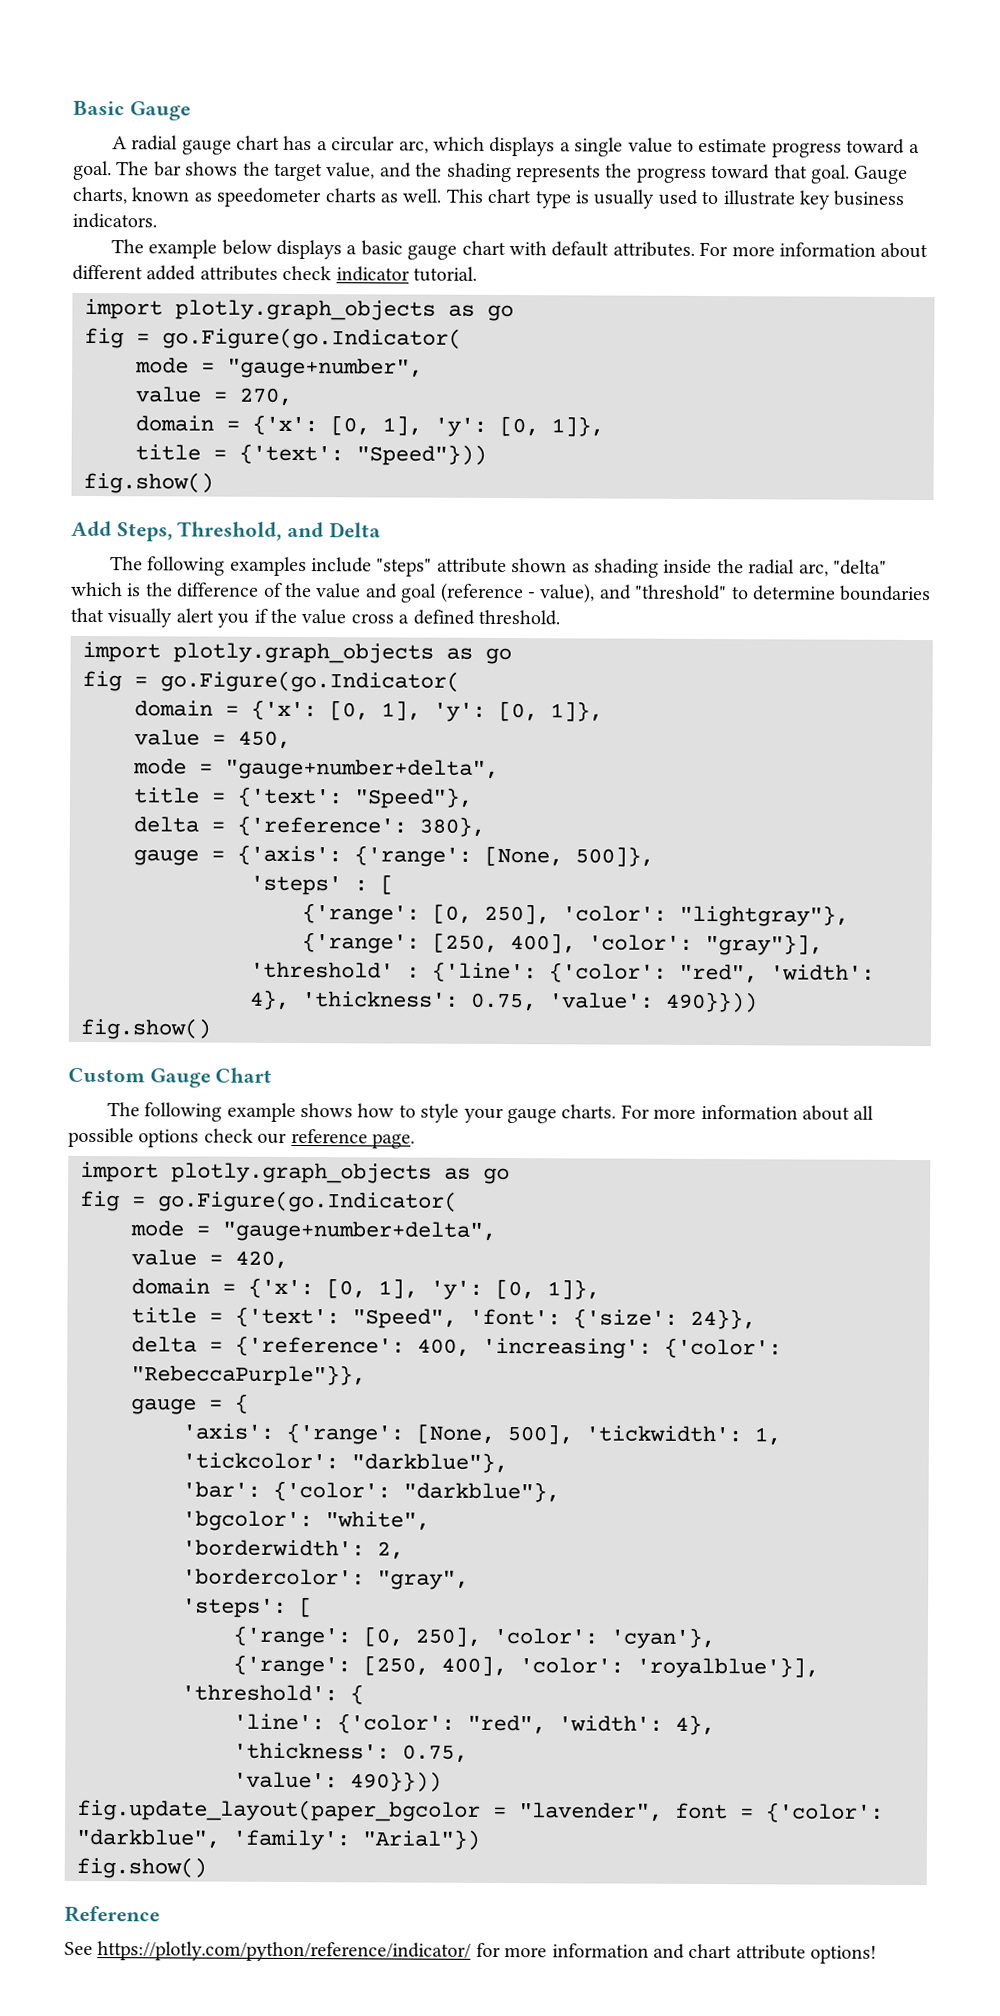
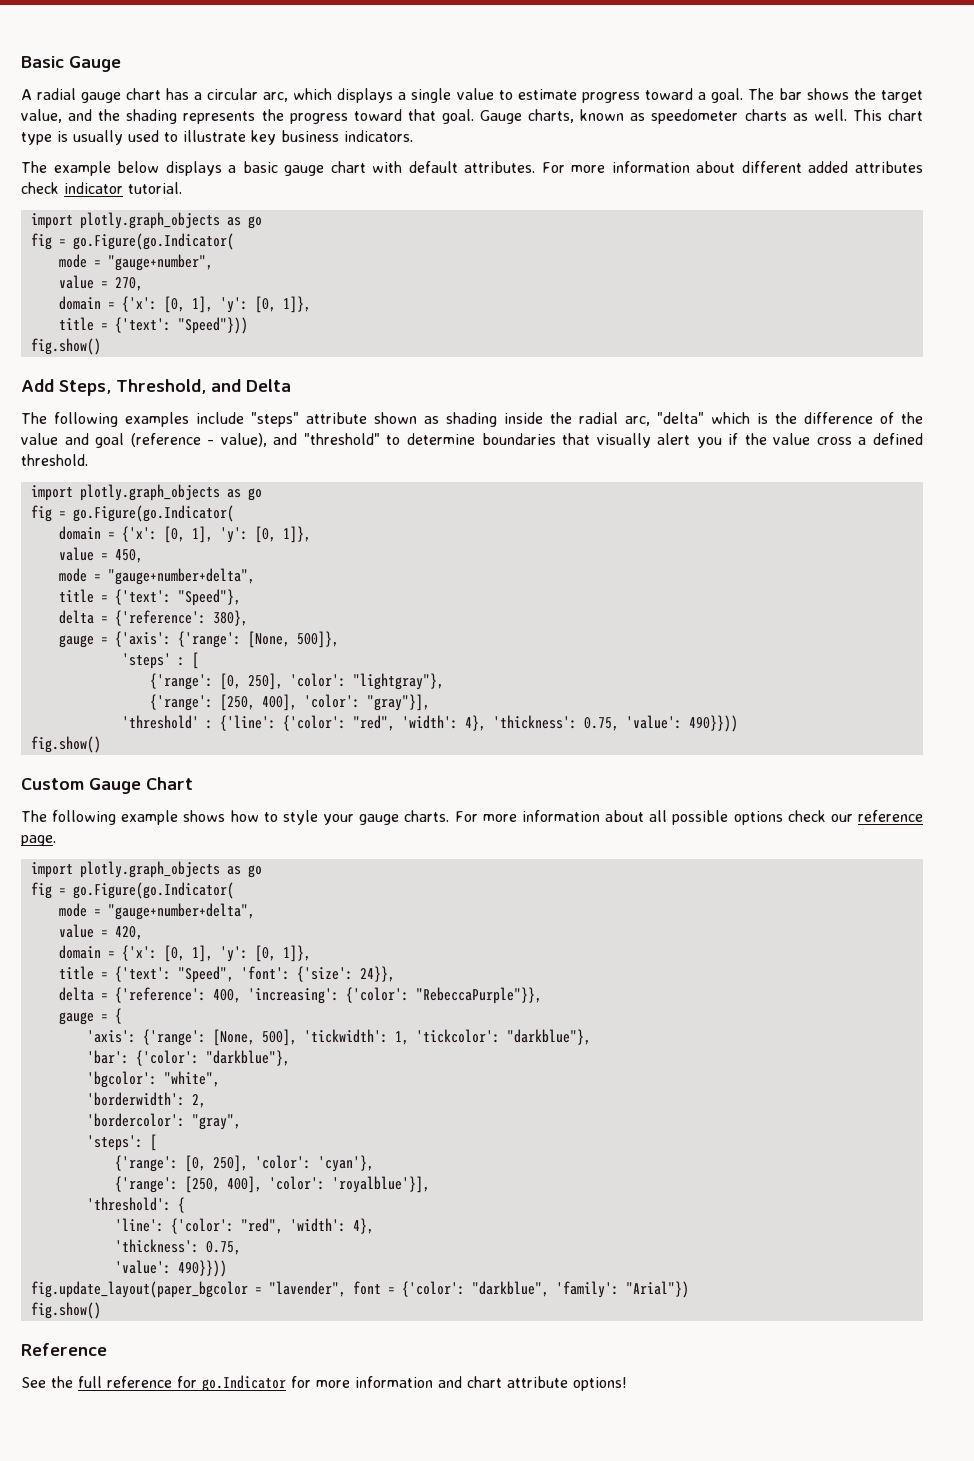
[97,1941,472,1962] https://plotly.com/python/reference/indicator/ -> [51,1375,286,1392] the full reference for go.Indicator

